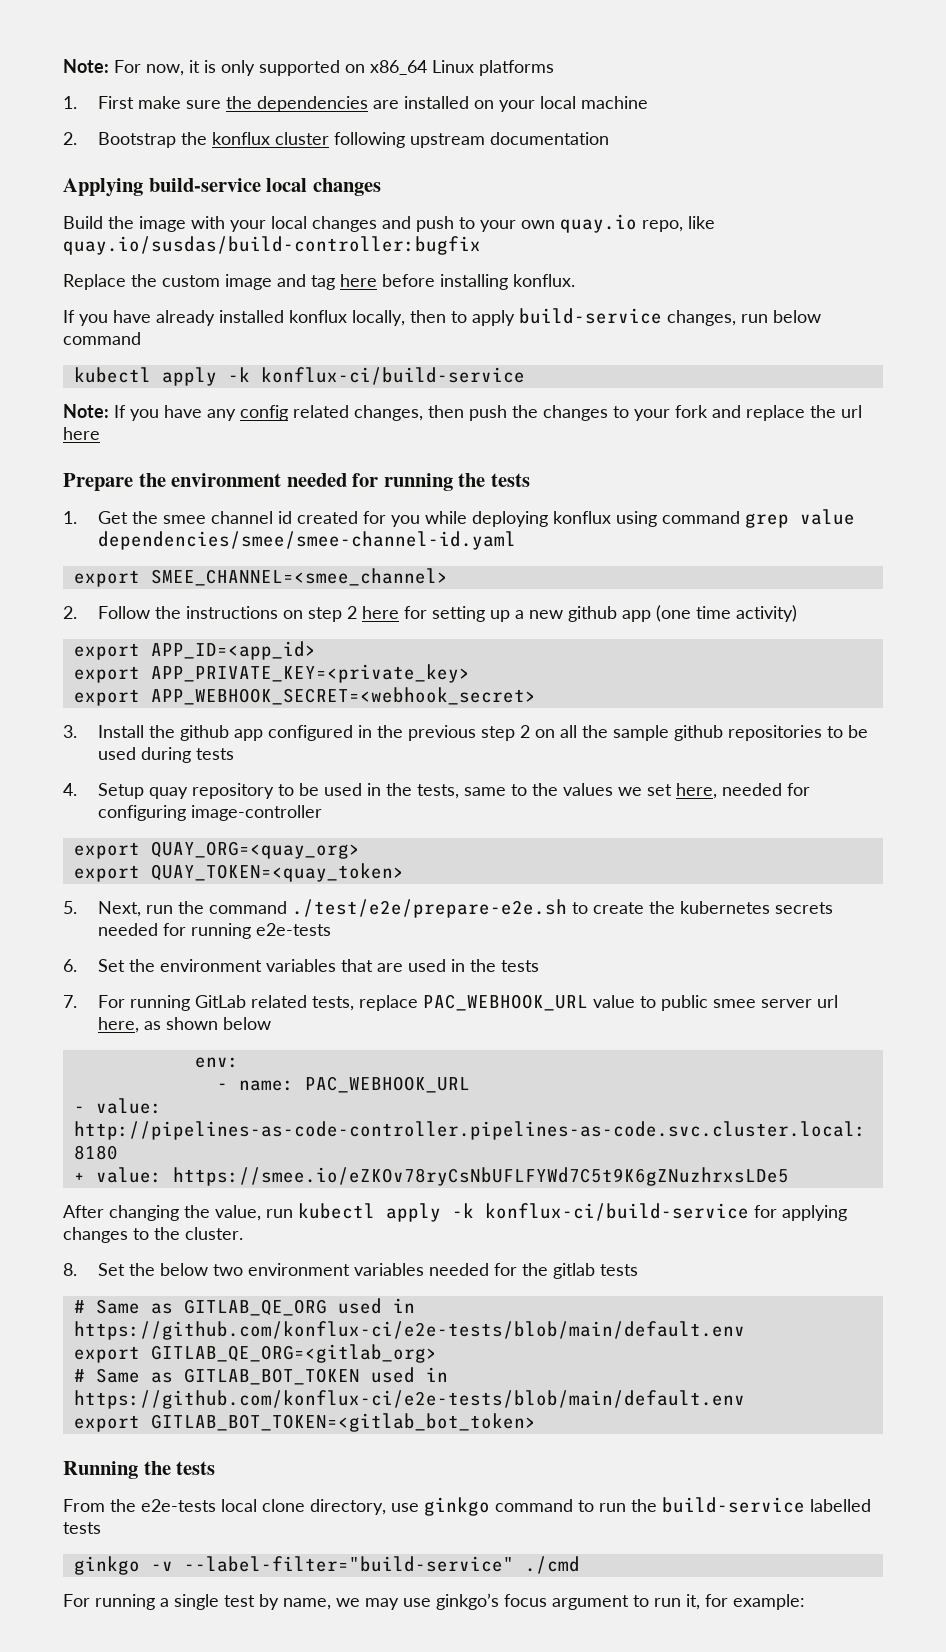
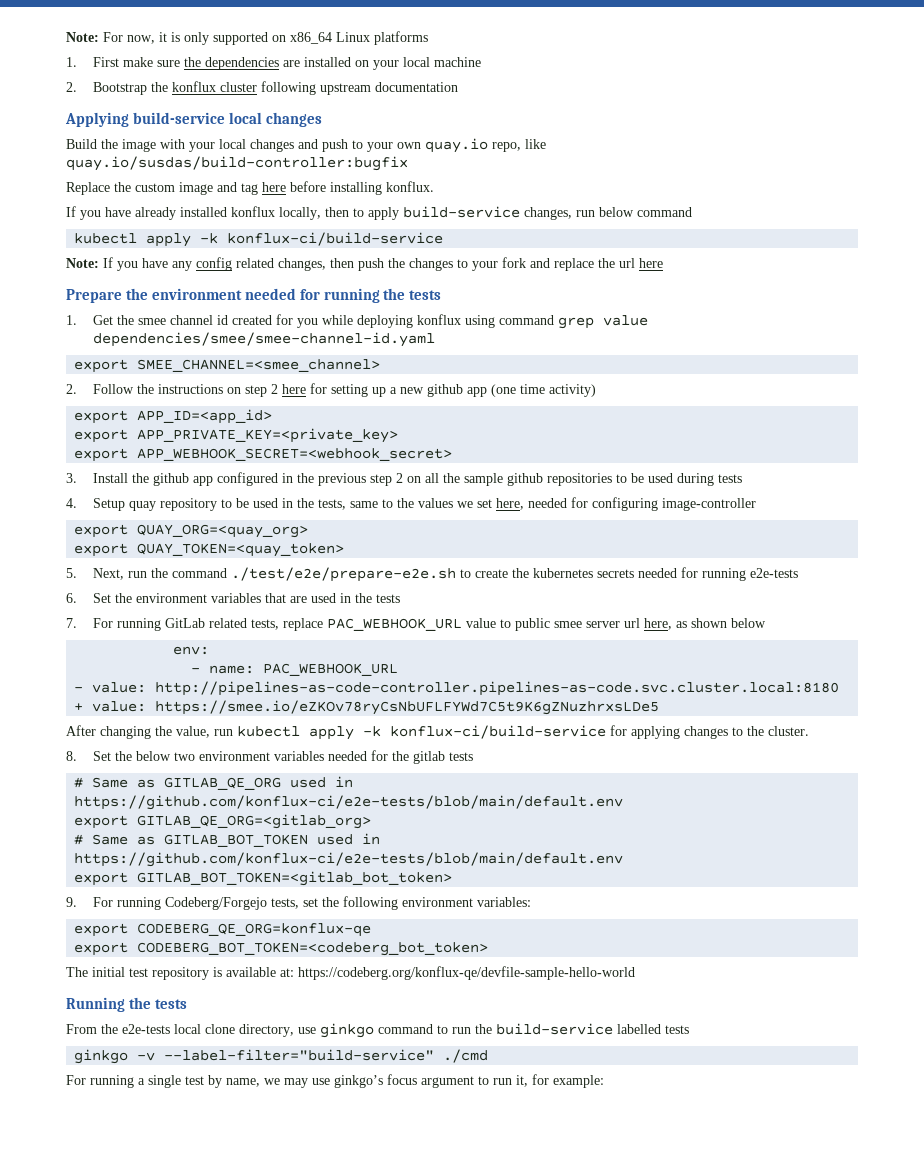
(536, 1422) none -> [66,896,532,910] [74,923,372,937] [74,942,489,956] [66,966,635,980] // 9. For running Codeberg/Forgejo tests, set the following environment variables: // export CODEBERG_QE_ORG=konflux-qe // export CODEBERG_BOT_TOKEN=<codeberg_bot_token> // The initial test repository is available at: https://codeberg.org/konflux-qe/devfile-sample-hello-world

